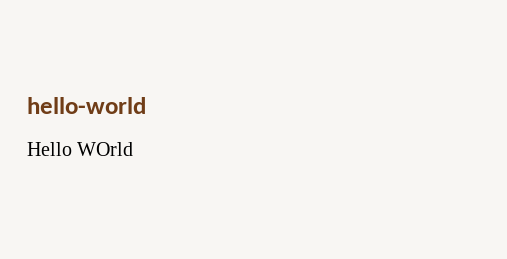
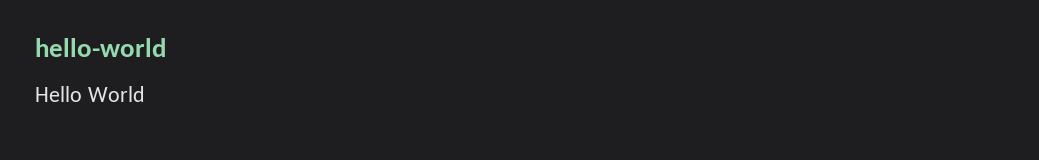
[77,142,134,156] WOrld -> [87,86,145,102] World

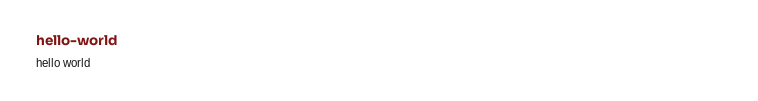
[35,86,145,102] Hello World -> [36,58,91,67] hello world

